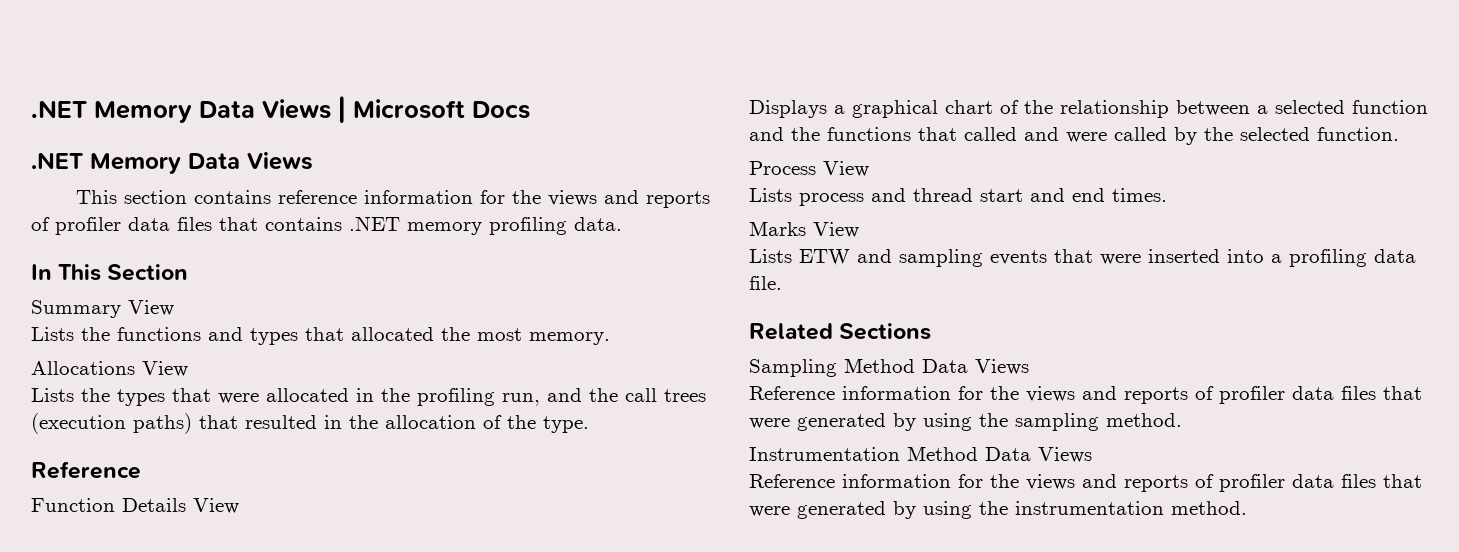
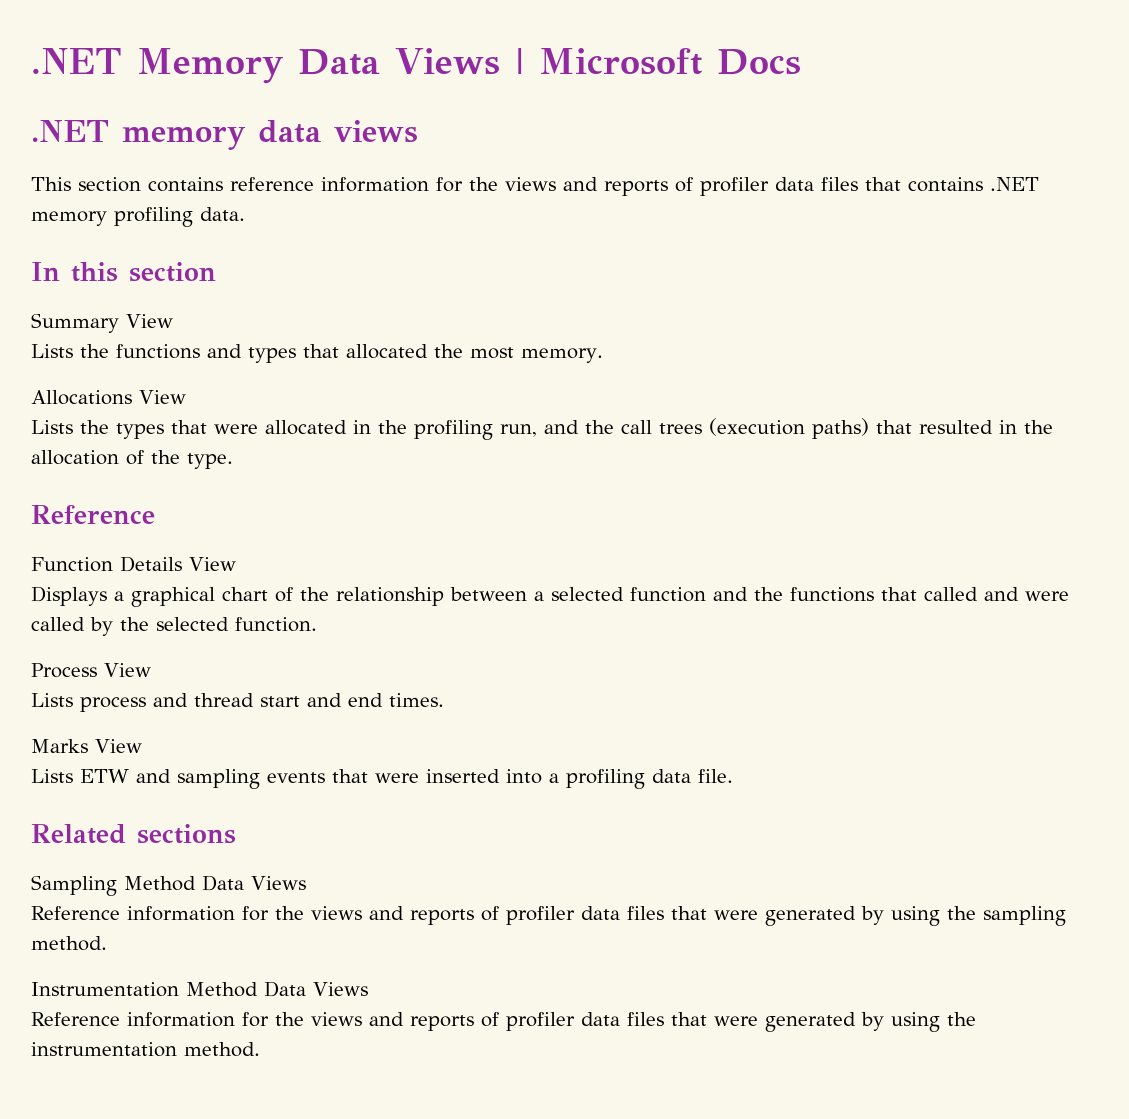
[90,152,313,174] Memory Data Views -> [122,120,418,150] memory data views
[58,264,189,281] This Section -> [71,262,216,282] this section
[839,323,932,340] Sections -> [137,824,236,844] sections

